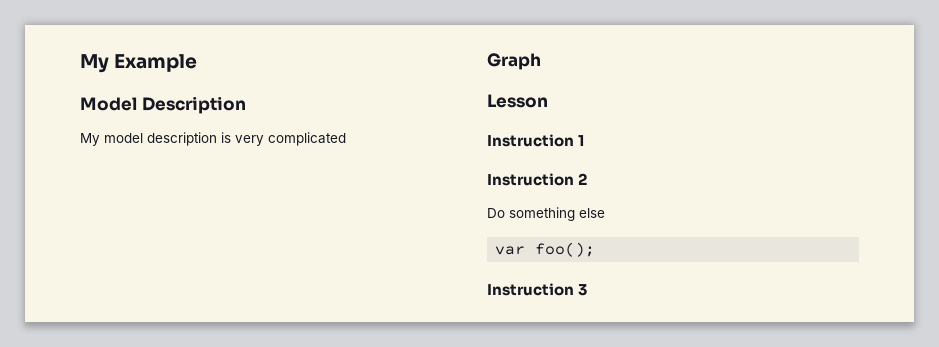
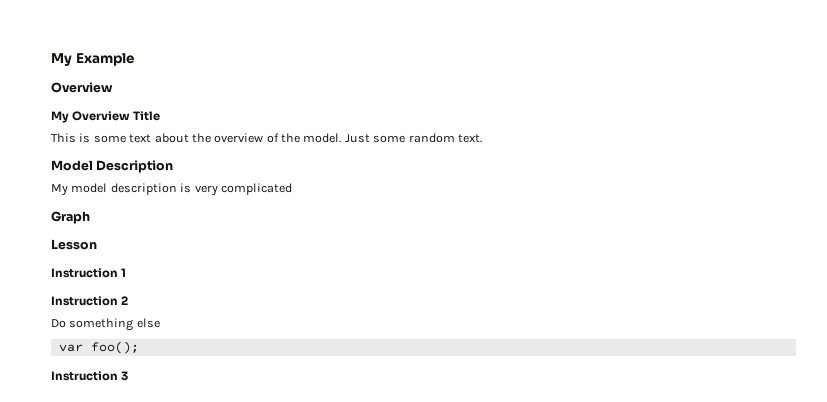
(198, 63) none -> [51,82,113,93] [51,111,161,123] [51,133,482,143] // Overview // My Overview Title // This is some text about the overview of the model. Just some random text.

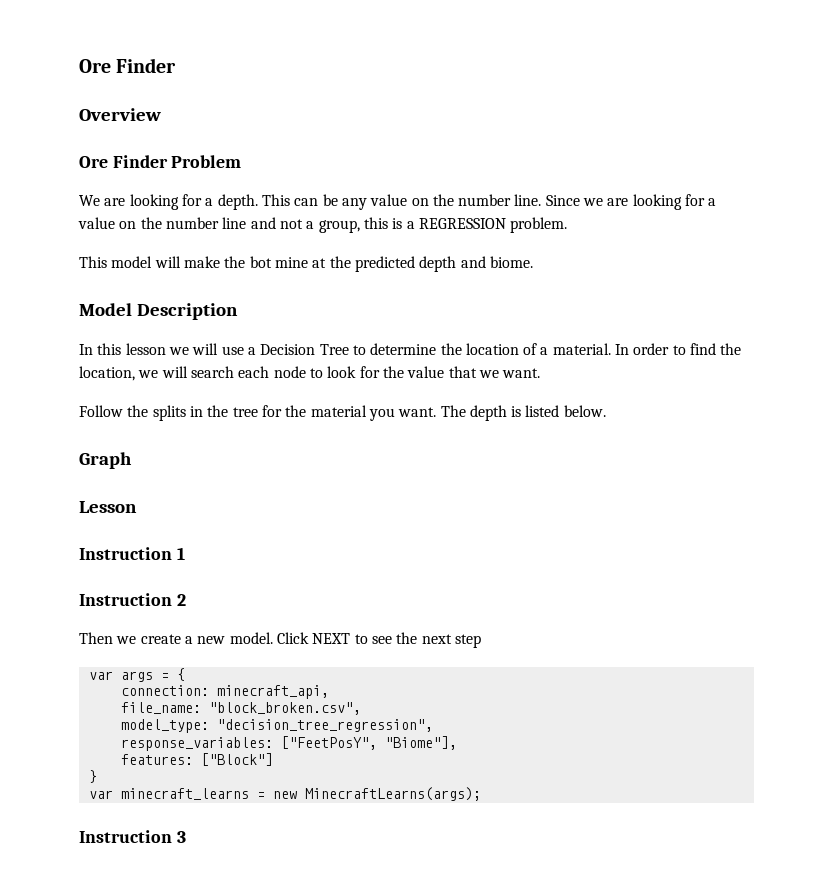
[51,53,134,66] My Example -> [79,58,177,73] Ore Finder
[51,111,161,123] [51,133,482,143] [51,160,174,173] [51,183,292,196] My Overview Title // This is some text about the overview of the model. Just some random text. // Model Description // My model description is very complicated -> [79,155,242,168] [79,194,717,210] [78,217,568,233] [79,256,533,272] [79,303,238,320] [79,343,742,355] [79,366,541,381] [79,405,606,421] Ore Finder Problem // We are looking for a depth. This can be any value on the number line. Since we are looking for a value on the number line and not a group, this is a REGRESSION problem. // This model will make the bot mine at the predicted depth and biome. // Model Description // In this lesson we will use a Decision Tree to determine the location of a material. In order to find the location, we will search each node to look for the value that we want. // Follow the splits in the tree for the material you want. The depth is listed below.
[51,318,160,331] [58,341,139,354] Do something else // var foo(); -> [79,632,481,648] [88,668,185,682] [120,685,329,699] [120,702,361,715] [120,719,433,733] [120,736,457,751] [120,753,273,766] [88,770,97,783] [88,787,481,801] Then we create a new model. Click NEXT to see the next step // var args = { // connection: minecraft_api, // file_name: "block_broken.csv", // model_type: "decision_tree_regression", // response_variables: ["FeetPosY", "Biome"], // features: ["Block"] // } // var minecraft_learns = new MinecraftLearns(args);

